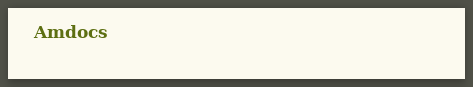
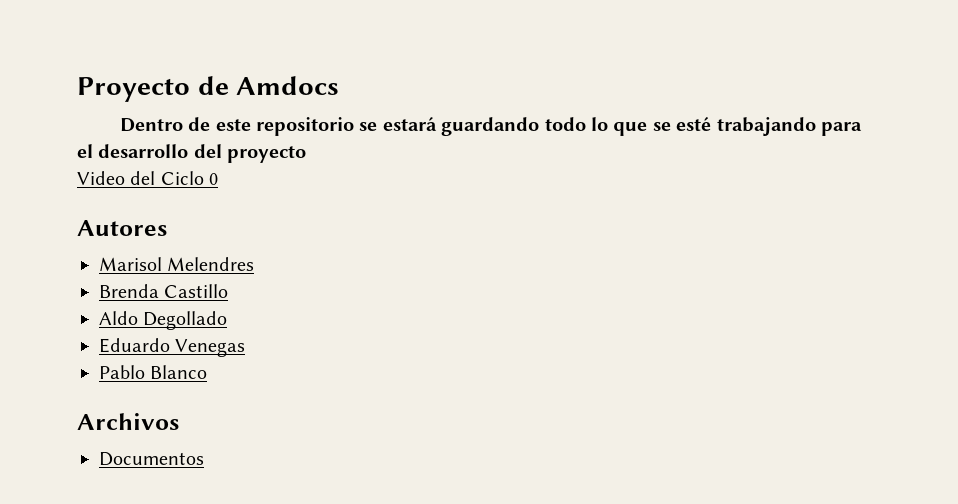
(33, 31) none -> [77,76,229,102] Proyecto de
(108, 31) none -> [119,117,863,136] [77,144,307,163] [77,171,219,185] [77,220,167,236] [99,257,255,271] [99,284,229,298] [99,311,228,330] [99,338,246,357] [99,365,208,379] [77,413,179,430] [99,452,204,466] // Dentro de este repositorio se estará guardando todo lo que se esté trabajando para el desarrollo del proyecto // Video del Ciclo 0 // Autores // Marisol Melendres // Brenda Castillo // Aldo Degollado // Eduardo Venegas // Pablo Blanco // Archivos // Documentos

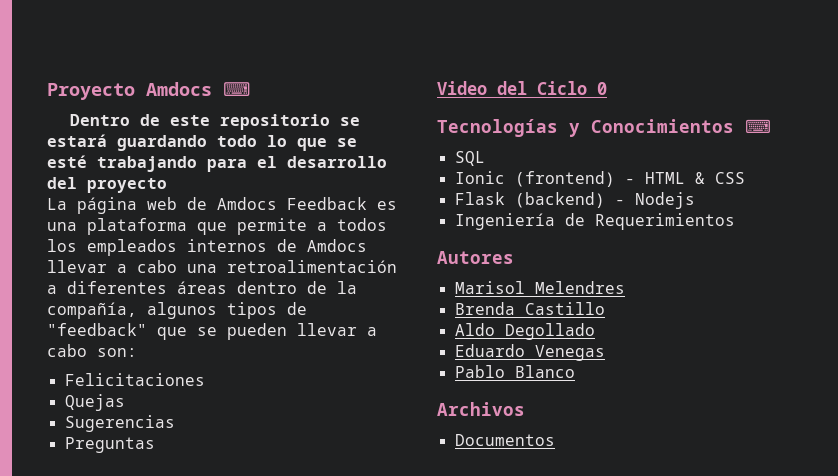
[197,76,340,95] de Amdocs -> [146,82,250,96] Amdocs ⌨
[77,171,219,185] Video del Ciclo 0 -> [47,197,397,214] [47,218,387,235] [47,239,367,256] [47,260,397,273] [47,281,357,294] [47,302,307,319] [47,323,377,340] [47,344,137,357] [64,373,205,386] [64,394,125,411] [64,415,175,432] [64,437,155,453] [437,81,607,95] [437,119,771,137] [454,151,485,166] [454,171,745,187] [454,192,695,209] [454,213,735,230] La página web de Amdocs Feedback es una plataforma que permite a todos los empleados internos de Amdocs llevar a cabo una retroalimentación a diferentes áreas dentro de la compañía, algunos tipos de "feedback" que se pueden llevar a cabo son: // Felicitaciones // Quejas // Sugerencias // Preguntas // Video del Ciclo 0 // Tecnologías y Conocimientos ⌨ // SQL // Ionic (frontend) - HTML & CSS // Flask (backend) - Nodejs // Ingeniería de Requerimientos

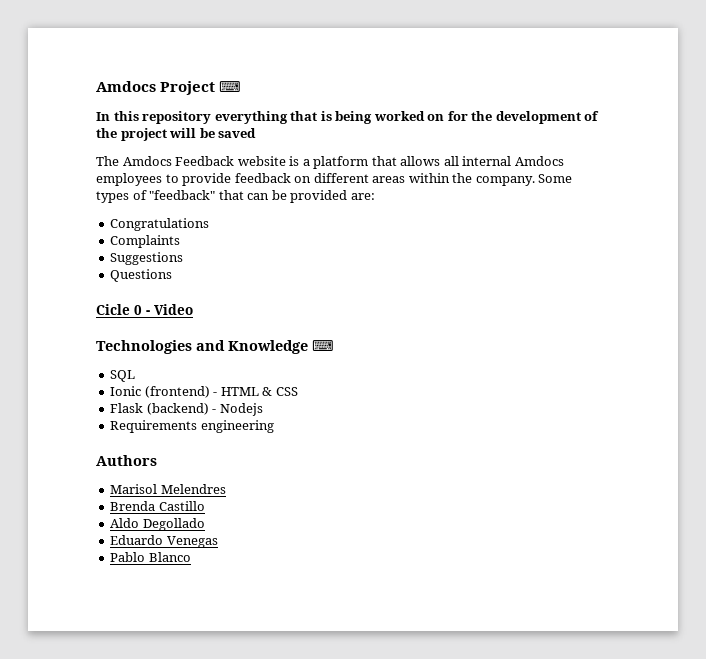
[47,82,250,100] [70,114,361,130] [47,134,357,151] [47,155,387,172] [47,177,167,193] [47,197,397,214] [47,218,387,235] [47,239,367,256] [47,260,397,273] [47,281,357,294] [47,302,307,319] [47,323,377,340] [47,344,137,357] [64,373,205,386] [64,394,125,411] [64,415,175,432] [64,437,155,453] [437,81,607,95] [437,119,734,137] Proyecto Amdocs ⌨ // Dentro de este repositorio se estará guardando todo lo que se esté trabajando para el desarrollo del proyecto // La página web de Amdocs Feedback es una plataforma que permite a todos los empleados internos de Amdocs llevar a cabo una retroalimentación a diferentes áreas dentro de la compañía, algunos tipos de "feedback" que se pueden llevar a cabo son: // Felicitaciones // Quejas // Sugerencias // Preguntas // Video del Ciclo 0 // Tecnologías y Conocimientos -> [96,81,242,95] [96,111,600,124] [96,128,257,141] [96,156,564,169] [96,173,573,186] [96,190,375,203] [110,218,210,231] [110,235,181,248] [110,252,184,265] [110,269,173,282] [96,304,193,315] [96,340,308,354] Amdocs Project ⌨ // In this repository everything that is being worked on for the development of the project will be saved // The Amdocs Feedback website is a platform that allows all internal Amdocs employees to provide feedback on different areas within the company. Some types of "feedback" that can be provided are: // Congratulations // Complaints // Suggestions // Questions // Cicle 0 - Video // Technologies and Knowledge
[454,213,735,230] [437,251,514,264] Ingeniería de Requerimientos // Autores -> [110,420,274,433] [96,455,157,466] Requirements engineering // Authors
[437,402,525,416] [454,434,555,446] // Archivos // Documentos -> (191, 557) none

